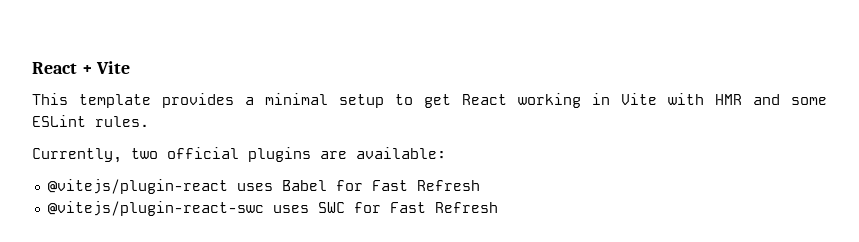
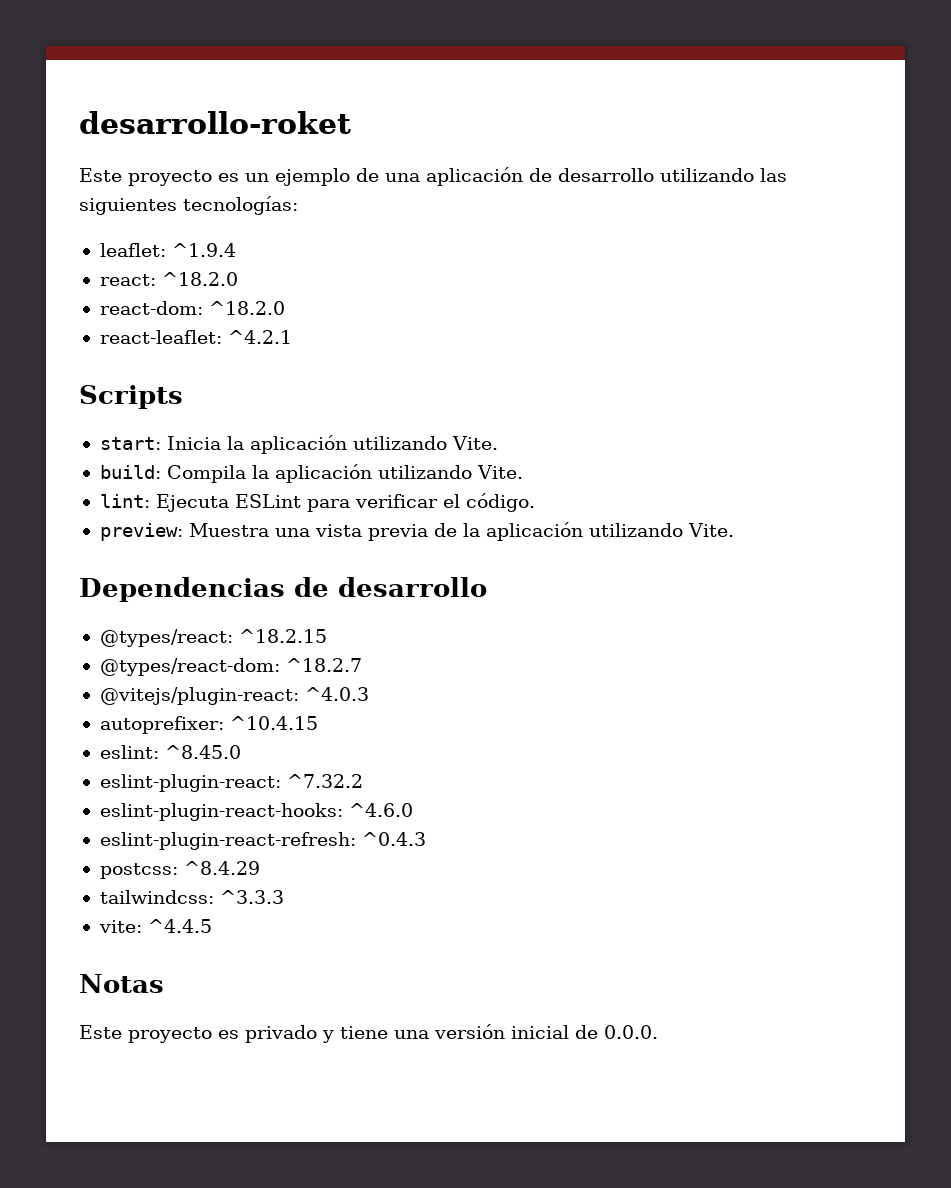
[32,61,131,74] [32,93,827,108] [32,115,149,127] [32,147,446,163] [47,179,480,194] [47,201,498,216] React + Vite // This template provides a minimal setup to get React working in Vite with HMR and some ESLint rules. // Currently, two official plugins are available: // @vitejs/plugin-react uses Babel for Fast Refresh // @vitejs/plugin-react-swc uses SWC for Fast Refresh -> [79,111,351,134] [79,167,787,186] [79,196,298,215] [99,243,236,257] [99,272,238,286] [99,301,285,315] [99,330,292,344] [79,385,183,409] [99,435,498,454] [99,464,523,483] [99,493,535,512] [99,522,734,541] [79,577,487,602] [99,629,327,647] [99,658,362,676] [99,687,369,705] [99,716,318,734] [99,745,241,759] [99,774,363,792] [99,803,413,821] [99,832,426,850] [99,861,260,879] [99,890,284,904] [98,919,212,933] [79,974,164,993] [79,1024,658,1043] desarrollo-roket // Este proyecto es un ejemplo de una aplicación de desarrollo utilizando las siguientes tecnologías: // leaflet: ^1.9.4 // react: ^18.2.0 // react-dom: ^18.2.0 // react-leaflet: ^4.2.1 // Scripts // start: Inicia la aplicación utilizando Vite. // build: Compila la aplicación utilizando Vite. // lint: Ejecuta ESLint para verificar el código. // preview: Muestra una vista previa de la aplicación utilizando Vite. // Dependencias de desarrollo // @types/react: ^18.2.15 // @types/react-dom: ^18.2.7 // @vitejs/plugin-react: ^4.0.3 // autoprefixer: ^10.4.15 // eslint: ^8.45.0 // eslint-plugin-react: ^7.32.2 // eslint-plugin-react-hooks: ^4.6.0 // eslint-plugin-react-refresh: ^0.4.3 // postcss: ^8.4.29 // tailwindcss: ^3.3.3 // vite: ^4.4.5 // Notas // Este proyecto es privado y tiene una versión inicial de 0.0.0.

